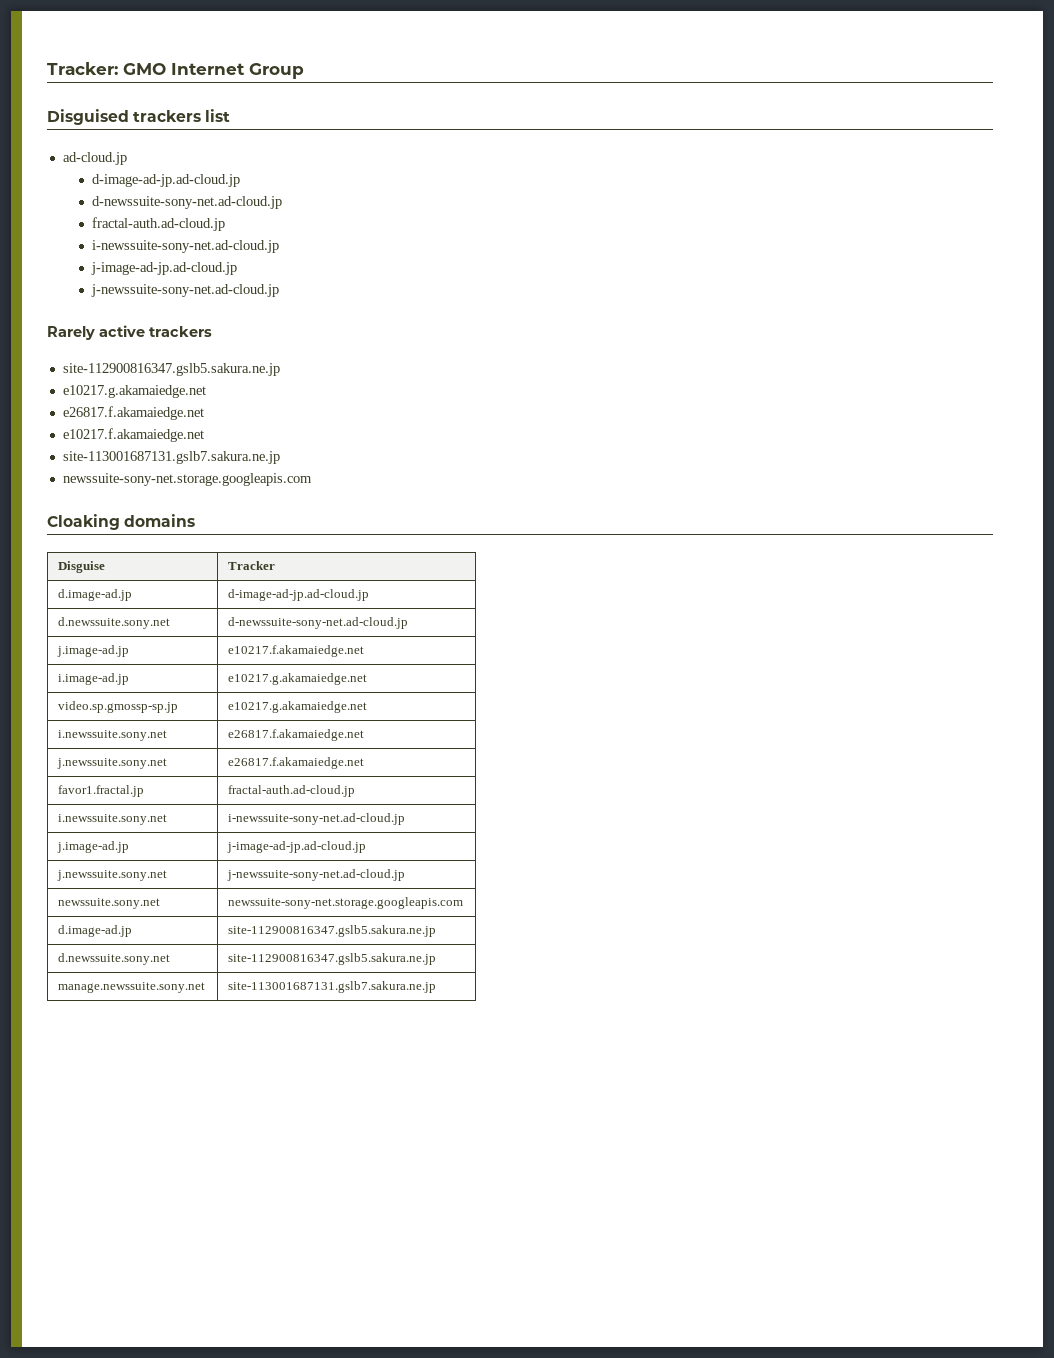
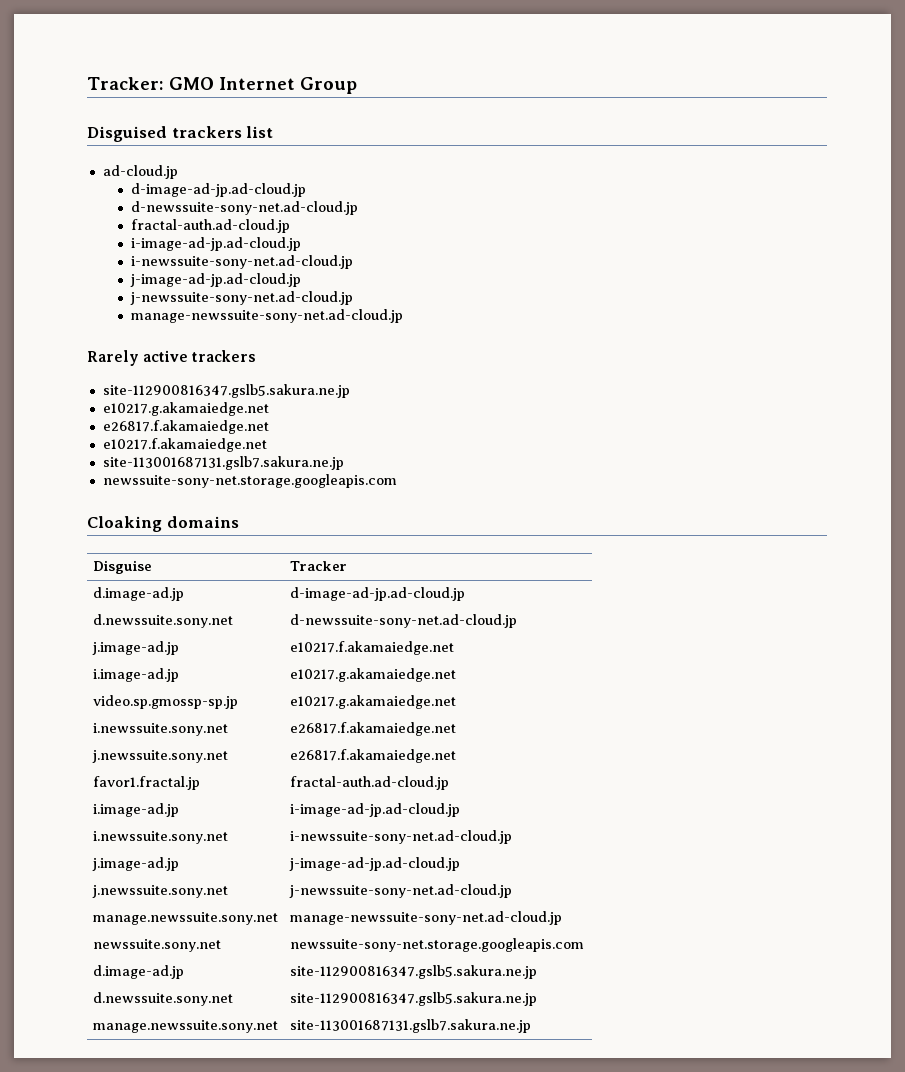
(225, 224) none -> [131,237,302,251] // i-image-ad-jp.ad-cloud.jp
(279, 290) none -> [131,309,404,323] // manage-newssuite-sony-net.ad-cloud.jp
(356, 791) none -> [92,803,179,817] [289,803,460,817] // i.image-ad.jp | i-image-ad-jp.ad-cloud.jp
(406, 875) none -> [92,912,278,925] [289,911,562,925] // manage.newssuite.sony.net | manage-newssuite-sony-net.ad-cloud.jp

